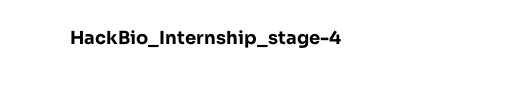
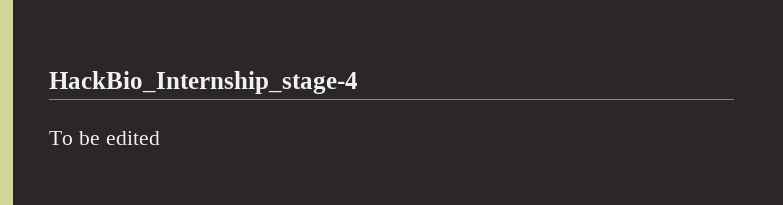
(341, 39) none -> [49,131,160,145] // To be edited

